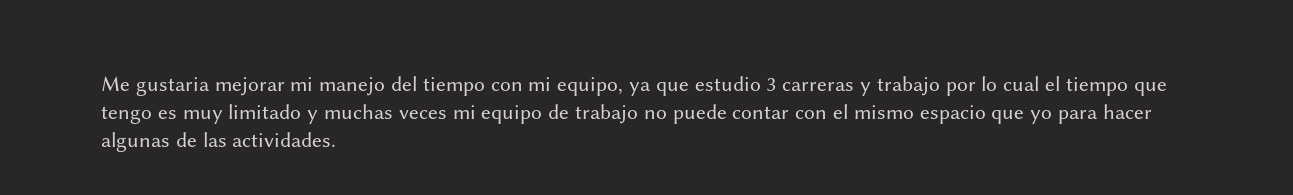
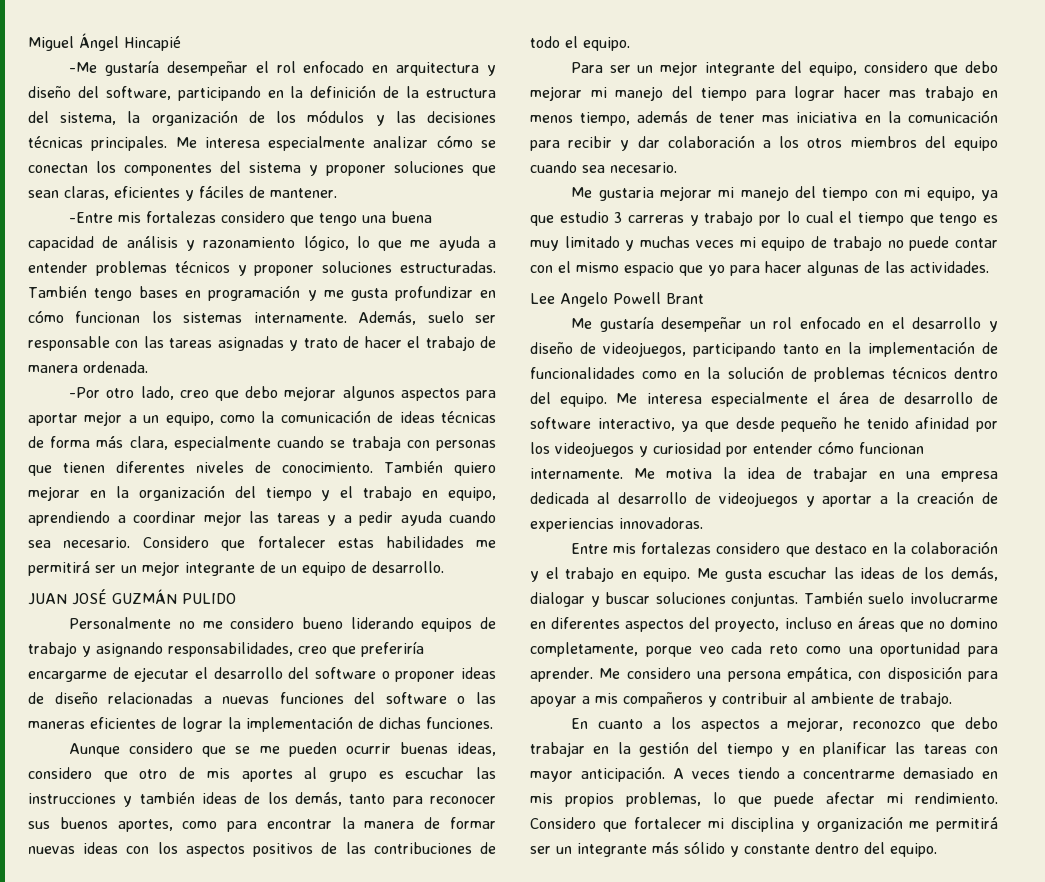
(101, 83) none -> [28,33,181,51] [69,60,496,76] [28,85,497,101] [28,110,497,126] [28,135,496,151] [28,161,496,176] [28,186,337,201] [69,211,433,226] [28,235,497,251] [28,261,496,276] [28,285,497,301] [28,310,496,325] [28,336,496,351] [28,361,148,373] [69,386,497,401] [28,410,496,426] [28,436,497,451] [28,461,496,476] [28,485,496,501] [28,511,496,526] [28,536,496,551] [28,561,444,576] [28,589,236,605] [69,617,497,632] [28,641,424,657] [28,667,497,682] [28,692,496,704] [28,716,493,732] [69,742,496,757] [28,767,496,782] [28,792,496,807] [28,817,496,832] [28,842,497,857] [530,36,630,51] [571,61,999,76] [530,86,998,101] [530,110,998,126] [530,135,998,151] [530,161,677,173] Miguel Ángel Hincapié // -Me gustaría desempeñar el rol enfocado en arquitectura y diseño del software, participando en la definición de la estructura del sistema, la organización de los módulos y las decisiones técnicas principales. Me interesa especialmente analizar cómo se conectan los componentes del sistema y proponer soluciones que sean claras, eficientes y fáciles de mantener. // -Entre mis fortalezas considero que tengo una buena capacidad de análisis y razonamiento lógico, lo que me ayuda a entender problemas técnicos y proponer soluciones estructuradas. También tengo bases en programación y me gusta profundizar en cómo funcionan los sistemas internamente. Además, suelo ser responsable con las tareas asignadas y trato de hacer el trabajo de manera ordenada. // -Por otro lado, creo que debo mejorar algunos aspectos para aportar mejor a un equipo, como la comunicación de ideas técnicas de forma más clara, especialmente cuando se trabaja con personas que tienen diferentes niveles de conocimiento. También quiero mejorar en la organización del tiempo y el trabajo en equipo, aprendiendo a coordinar mejor las tareas y a pedir ayuda cuando sea necesario. Considero que fortalecer estas habilidades me permitirá ser un mejor integrante de un equipo de desarrollo. // JUAN JOSÉ GUZMÁN PULIDO // Personalmente no me considero bueno liderando equipos de trabajo y asignando responsabilidades, creo que preferiría encargarme de ejecutar el desarrollo del software o proponer ideas de diseño relacionadas a nuevas funciones del software o las maneras eficientes de lograr la implementación de dichas funciones. // Aunque considero que se me pueden ocurrir buenas ideas, considero que otro de mis aportes al grupo es escuchar las instrucciones y también ideas de los demás, tanto para reconocer sus buenos aportes, como para encontrar la manera de formar nuevas ideas con los aspectos positivos de las contribuciones de todo el equipo. // Para ser un mejor integrante del equipo, considero que debo mejorar mi manejo del tiempo para lograr hacer mas trabajo en menos tiempo, además de tener mas iniciativa en la comunicación para recibir y dar colaboración a los otros miembros del equipo cuando sea necesario. //
(337, 139) none -> [530,292,704,307] [571,316,998,332] [530,341,998,357] [530,366,998,382] [530,392,998,407] [530,417,998,432] [530,441,924,457] [530,467,998,482] [530,491,998,507] [530,517,703,532] [571,541,998,557] [530,567,998,582] [530,592,998,607] [530,617,999,632] [530,642,998,657] [530,666,998,682] [530,692,952,707] [571,717,998,732] [530,741,998,757] [530,766,998,782] [530,792,998,807] [530,816,998,832] [530,841,937,857] // Lee Angelo Powell Brant // Me gustaría desempeñar un rol enfocado en el desarrollo y diseño de videojuegos, participando tanto en la implementación de funcionalidades como en la solución de problemas técnicos dentro del equipo. Me interesa especialmente el área de desarrollo de software interactivo, ya que desde pequeño he tenido afinidad por los videojuegos y curiosidad por entender cómo funcionan internamente. Me motiva la idea de trabajar en una empresa dedicada al desarrollo de videojuegos y aportar a la creación de experiencias innovadoras. // Entre mis fortalezas considero que destaco en la colaboración y el trabajo en equipo. Me gusta escuchar las ideas de los demás, dialogar y buscar soluciones conjuntas. También suelo involucrarme en diferentes aspectos del proyecto, incluso en áreas que no domino completamente, porque veo cada reto como una oportunidad para aprender. Me considero una persona empática, con disposición para apoyar a mis compañeros y contribuir al ambiente de trabajo. // En cuanto a los aspectos a mejorar, reconozco que debo trabajar en la gestión del tiempo y en planificar las tareas con mayor anticipación. A veces tiendo a concentrarme demasiado en mis propios problemas, lo que puede afectar mi rendimiento. Considero que fortalecer mi disciplina y organización me permitirá ser un integrante más sólido y constante dentro del equipo.

